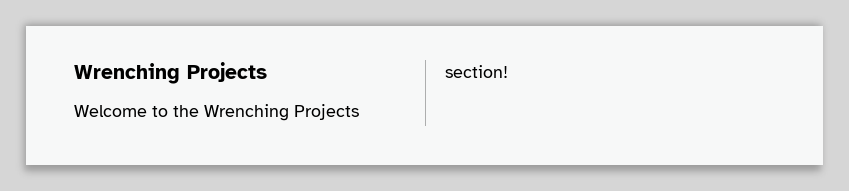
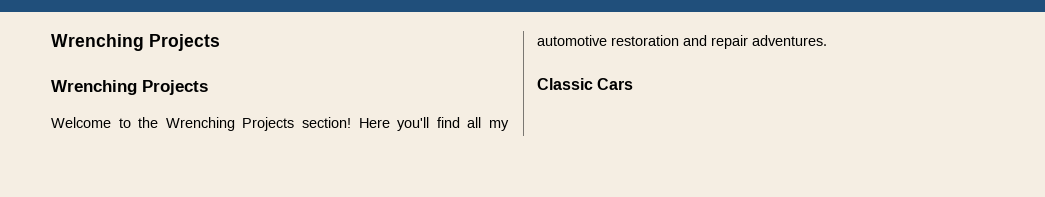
[74,62,267,84] Wrenching Projects -> [51,34,220,51] [51,80,208,95] Wrenching Projects // Wrenching Projects
(508, 71) none -> [358,117,510,131] [537,35,827,49] [537,78,634,90] Here you'll find all my automotive restoration and repair adventures. // Classic Cars

